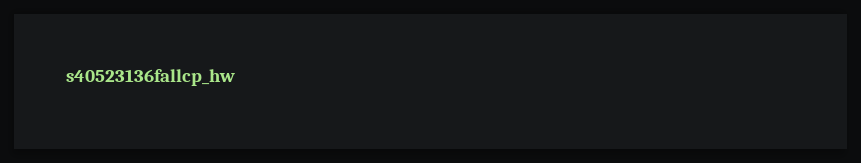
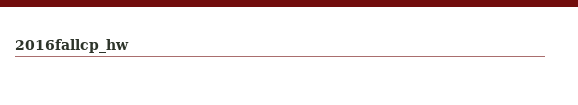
[66,69,235,86] s40523136fallcp_hw -> [15,39,129,53] 2016fallcp_hw

